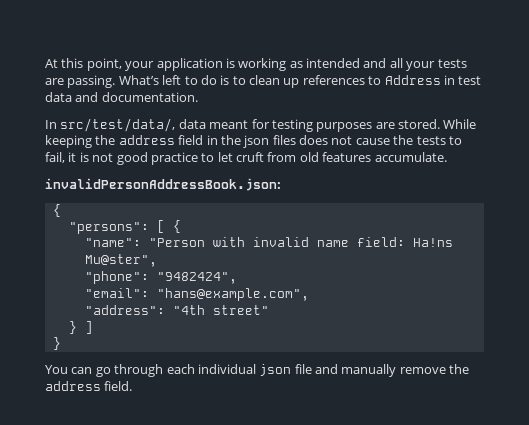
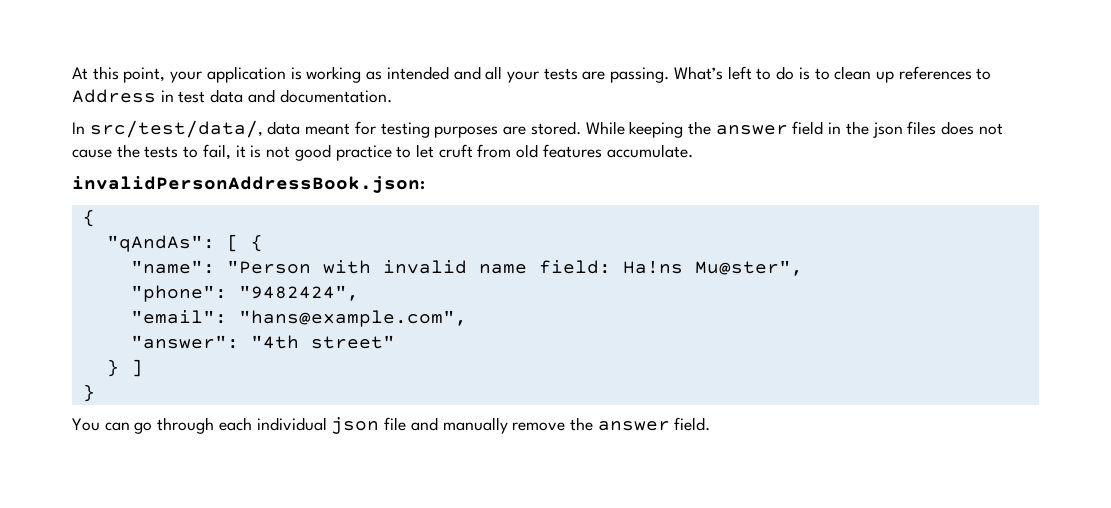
[118,135,175,145] address -> [715,125,788,135] answer
[68,222,149,234] "persons": -> [106,235,215,252] "qAndAs":
[84,305,165,315] "address": -> [130,335,239,349] "answer":
[45,381,101,391] address -> [597,421,670,431] answer

